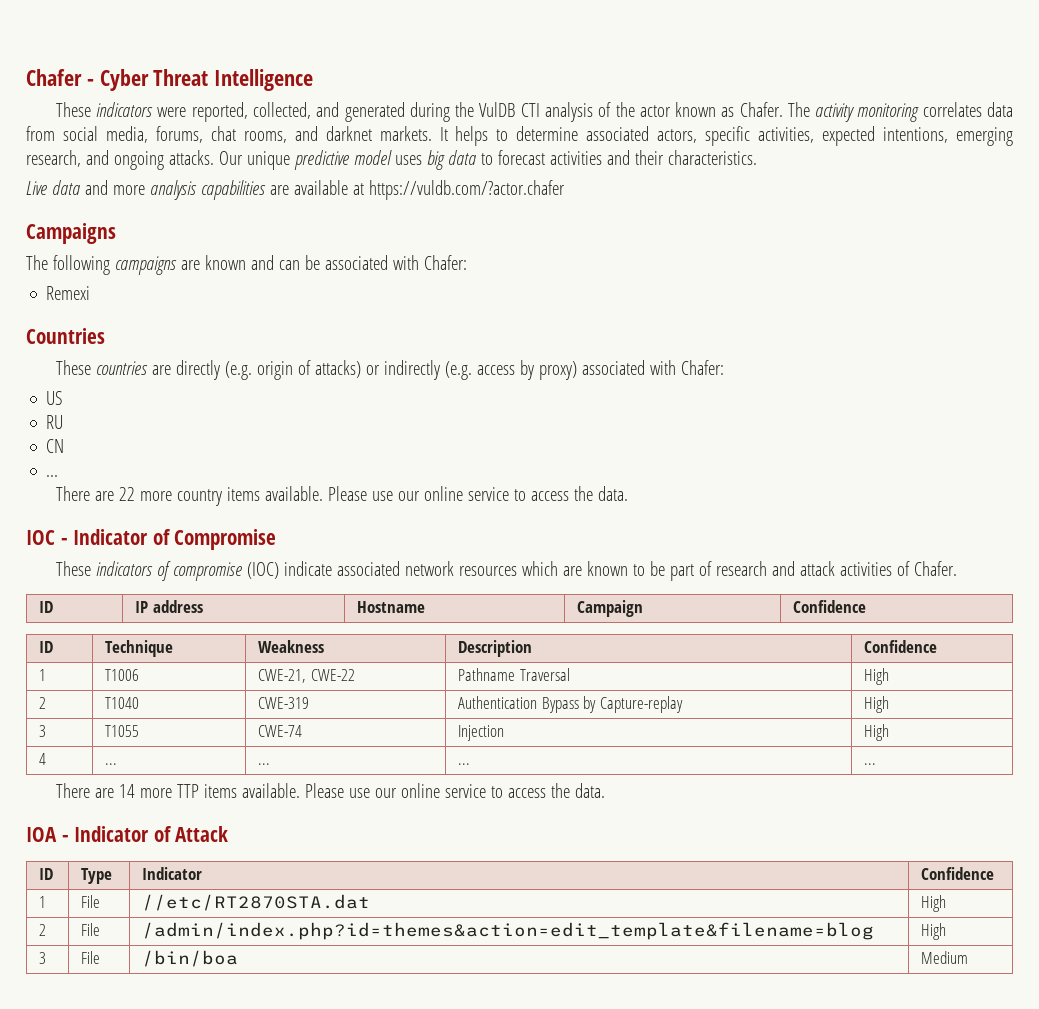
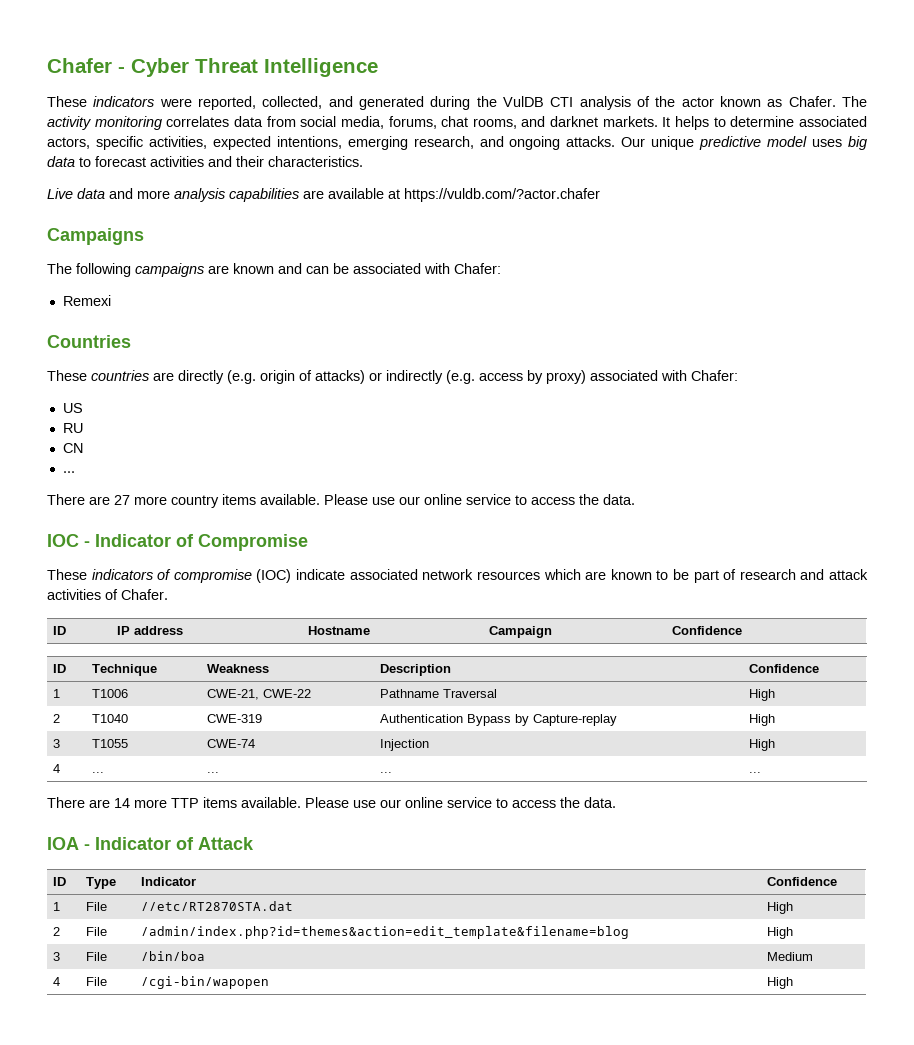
[118,487,135,501] 22 -> [114,495,130,505] 27
(969, 957) none -> [53,977,61,986] [86,977,108,986] [141,976,270,989] [767,977,794,989] // 4 | File | /cgi-bin/wapopen | High

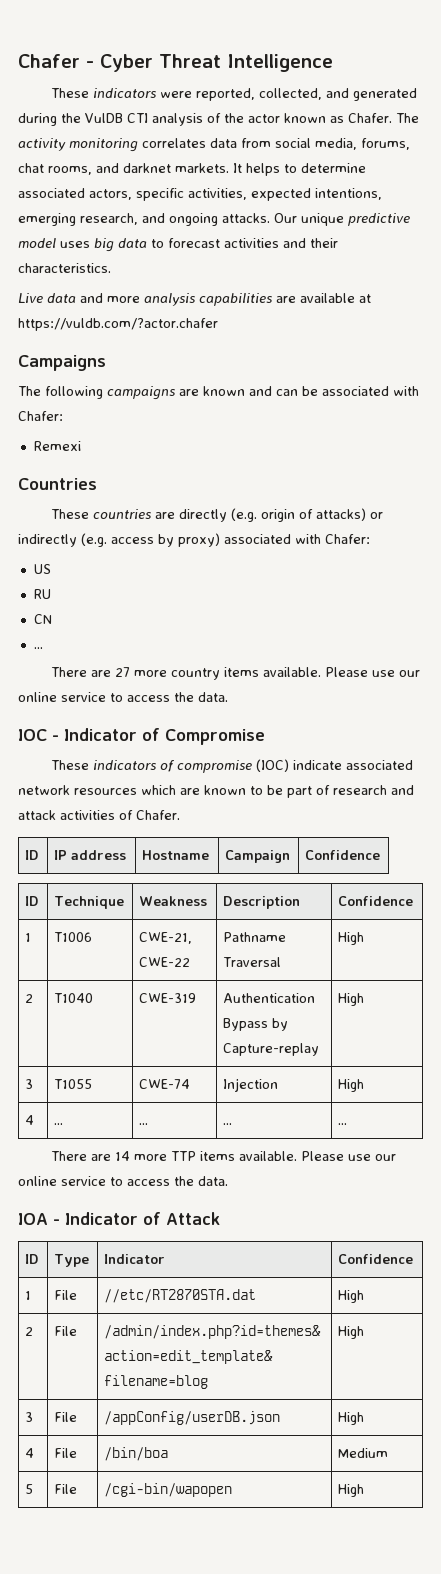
(108, 956) none -> [104,1411,281,1425] [338,1412,365,1425] [25,1448,35,1458] [54,1448,78,1458] | /appConfig/userDB.json | High // 4 | File
[53,977,61,986] 4 -> [25,1484,34,1494] 5

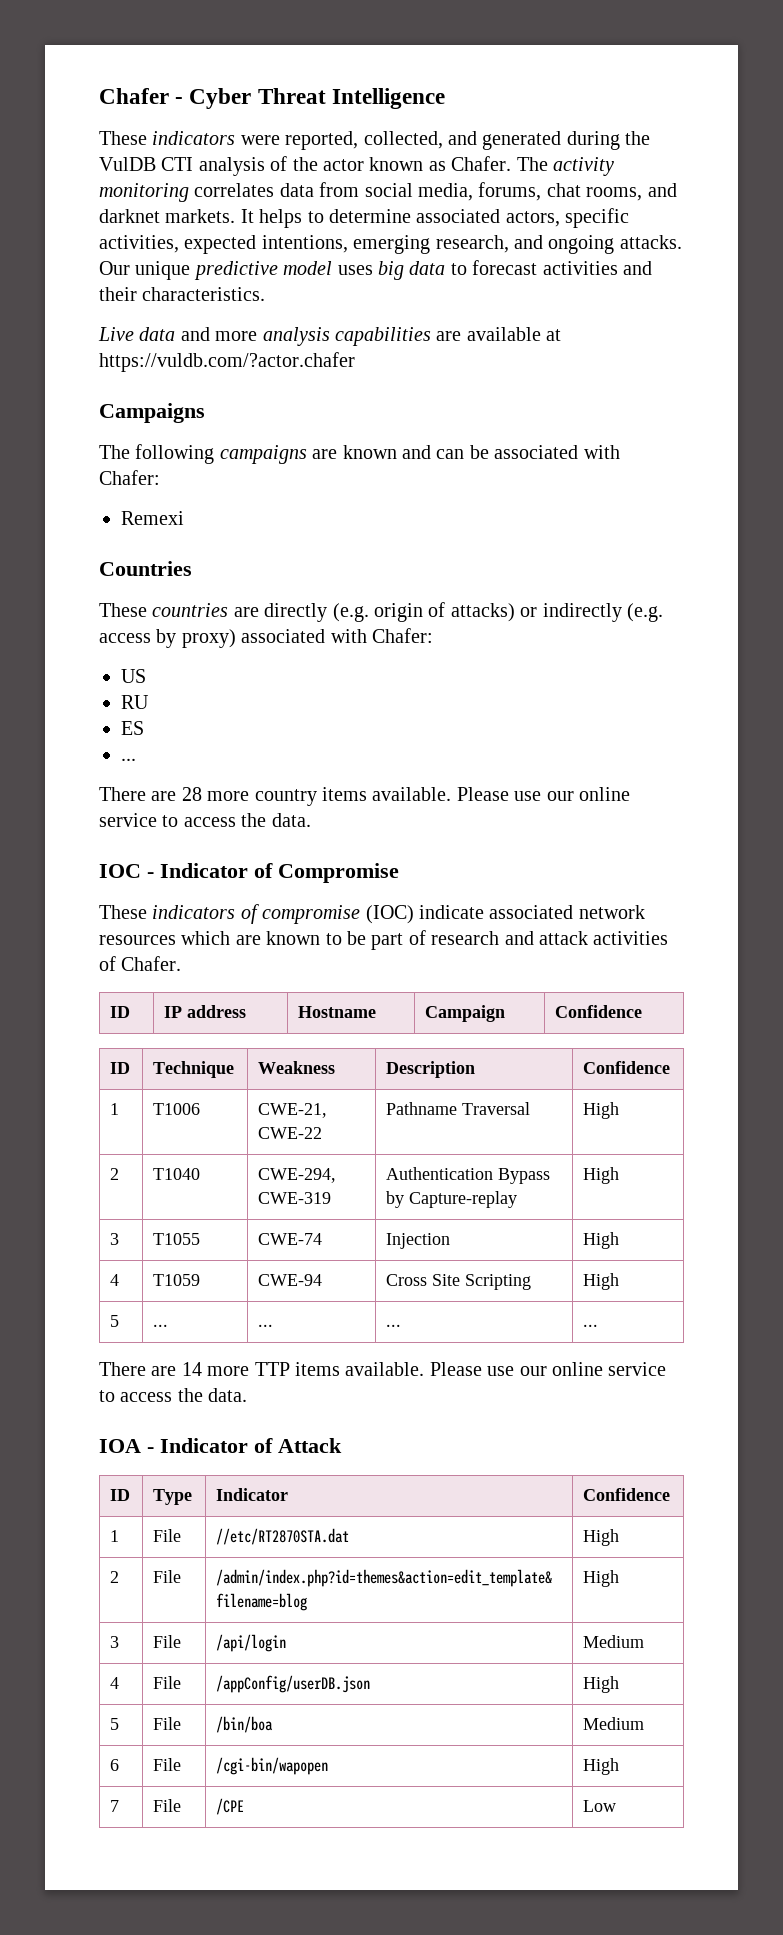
[33,614,52,624] [33,647,43,649] [51,667,131,677] CN // ... // There are 27 -> [121,721,144,735] [121,758,136,761] [99,787,202,801] ES // ... // There are 28
(94, 998) none -> [258,1168,337,1183] CWE-294,
(35, 1120) none -> [153,1274,201,1286] [258,1274,323,1286] [386,1274,532,1290] [583,1273,620,1290] [110,1315,120,1327] | T1059 | CWE-94 | Cross Site Scripting | High // 5
(78, 1417) none -> [216,1634,287,1652] [583,1635,645,1648] [110,1677,120,1689] [153,1676,182,1689] | /api/login | Medium // 4 | File
[25,1448,35,1458] 4 -> [110,1718,120,1730] 5
[25,1484,34,1494] 5 -> [110,1759,120,1771] 6
(365, 1490) none -> [110,1800,120,1812] [153,1799,182,1812] [216,1798,245,1815] [583,1800,617,1812] // 7 | File | /CPE | Low

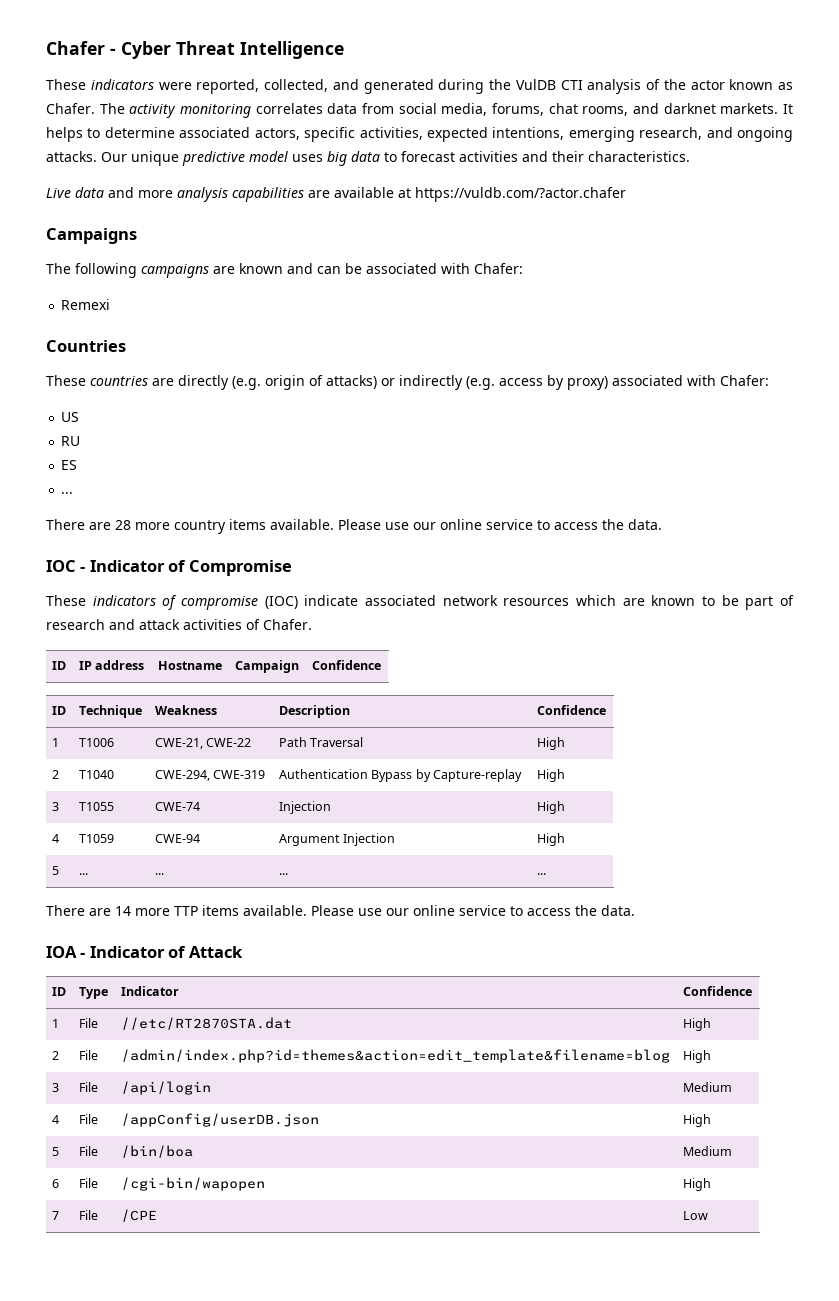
[386,1102,458,1115] Pathname -> [279,737,308,747] Path
[386,1274,532,1290] Cross Site Scripting -> [279,833,396,846] Argument Injection

